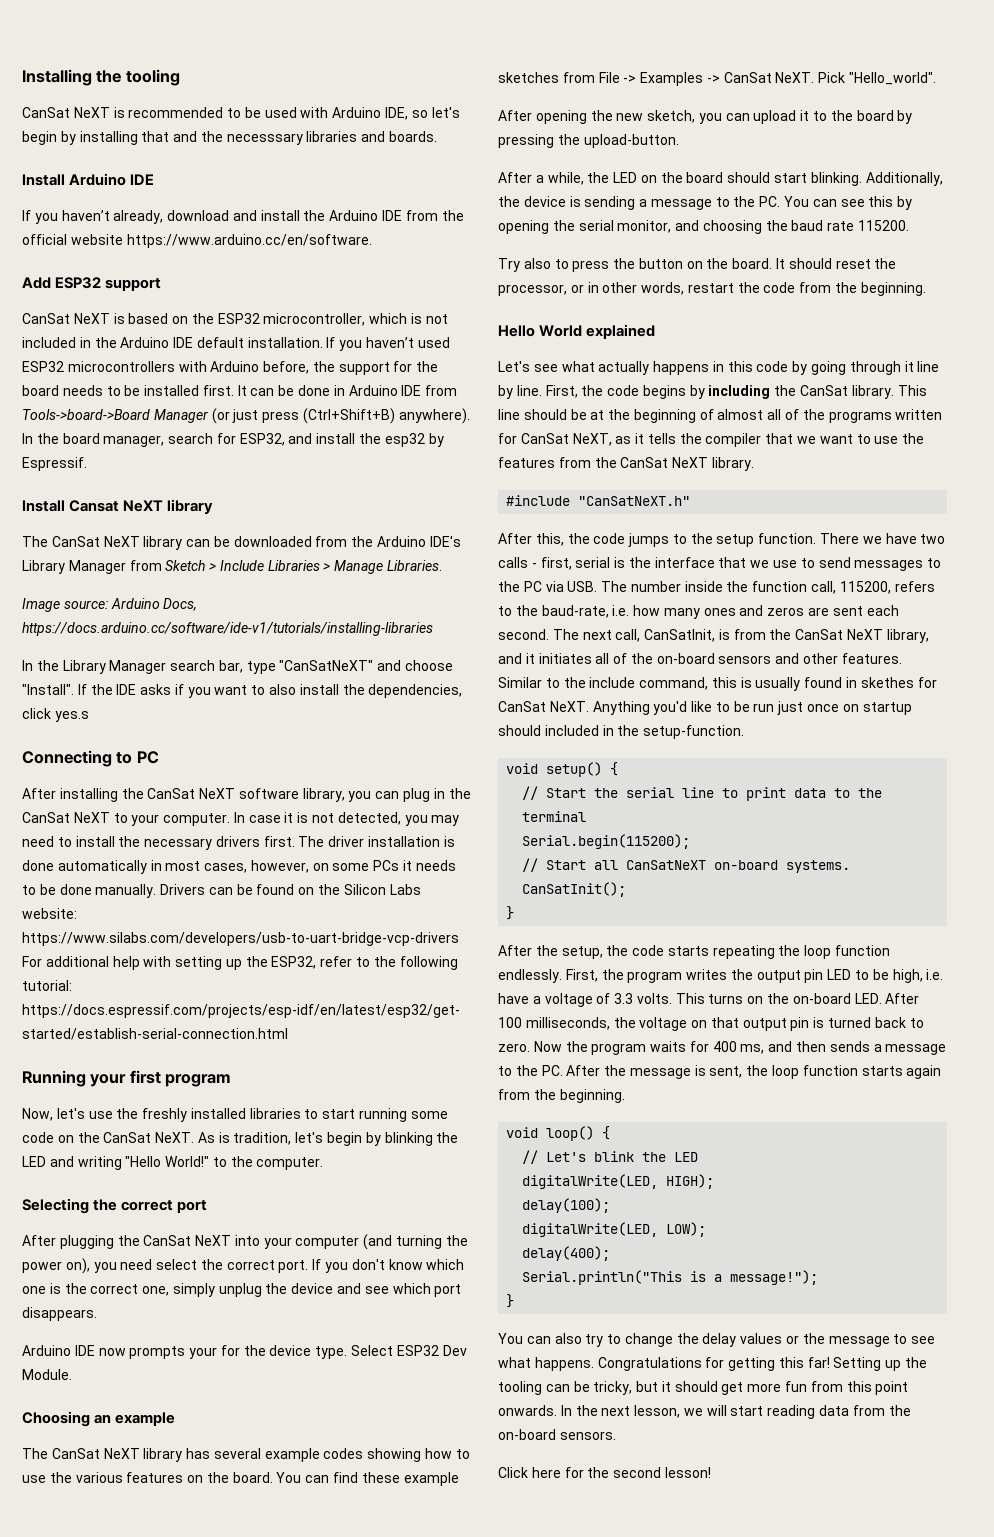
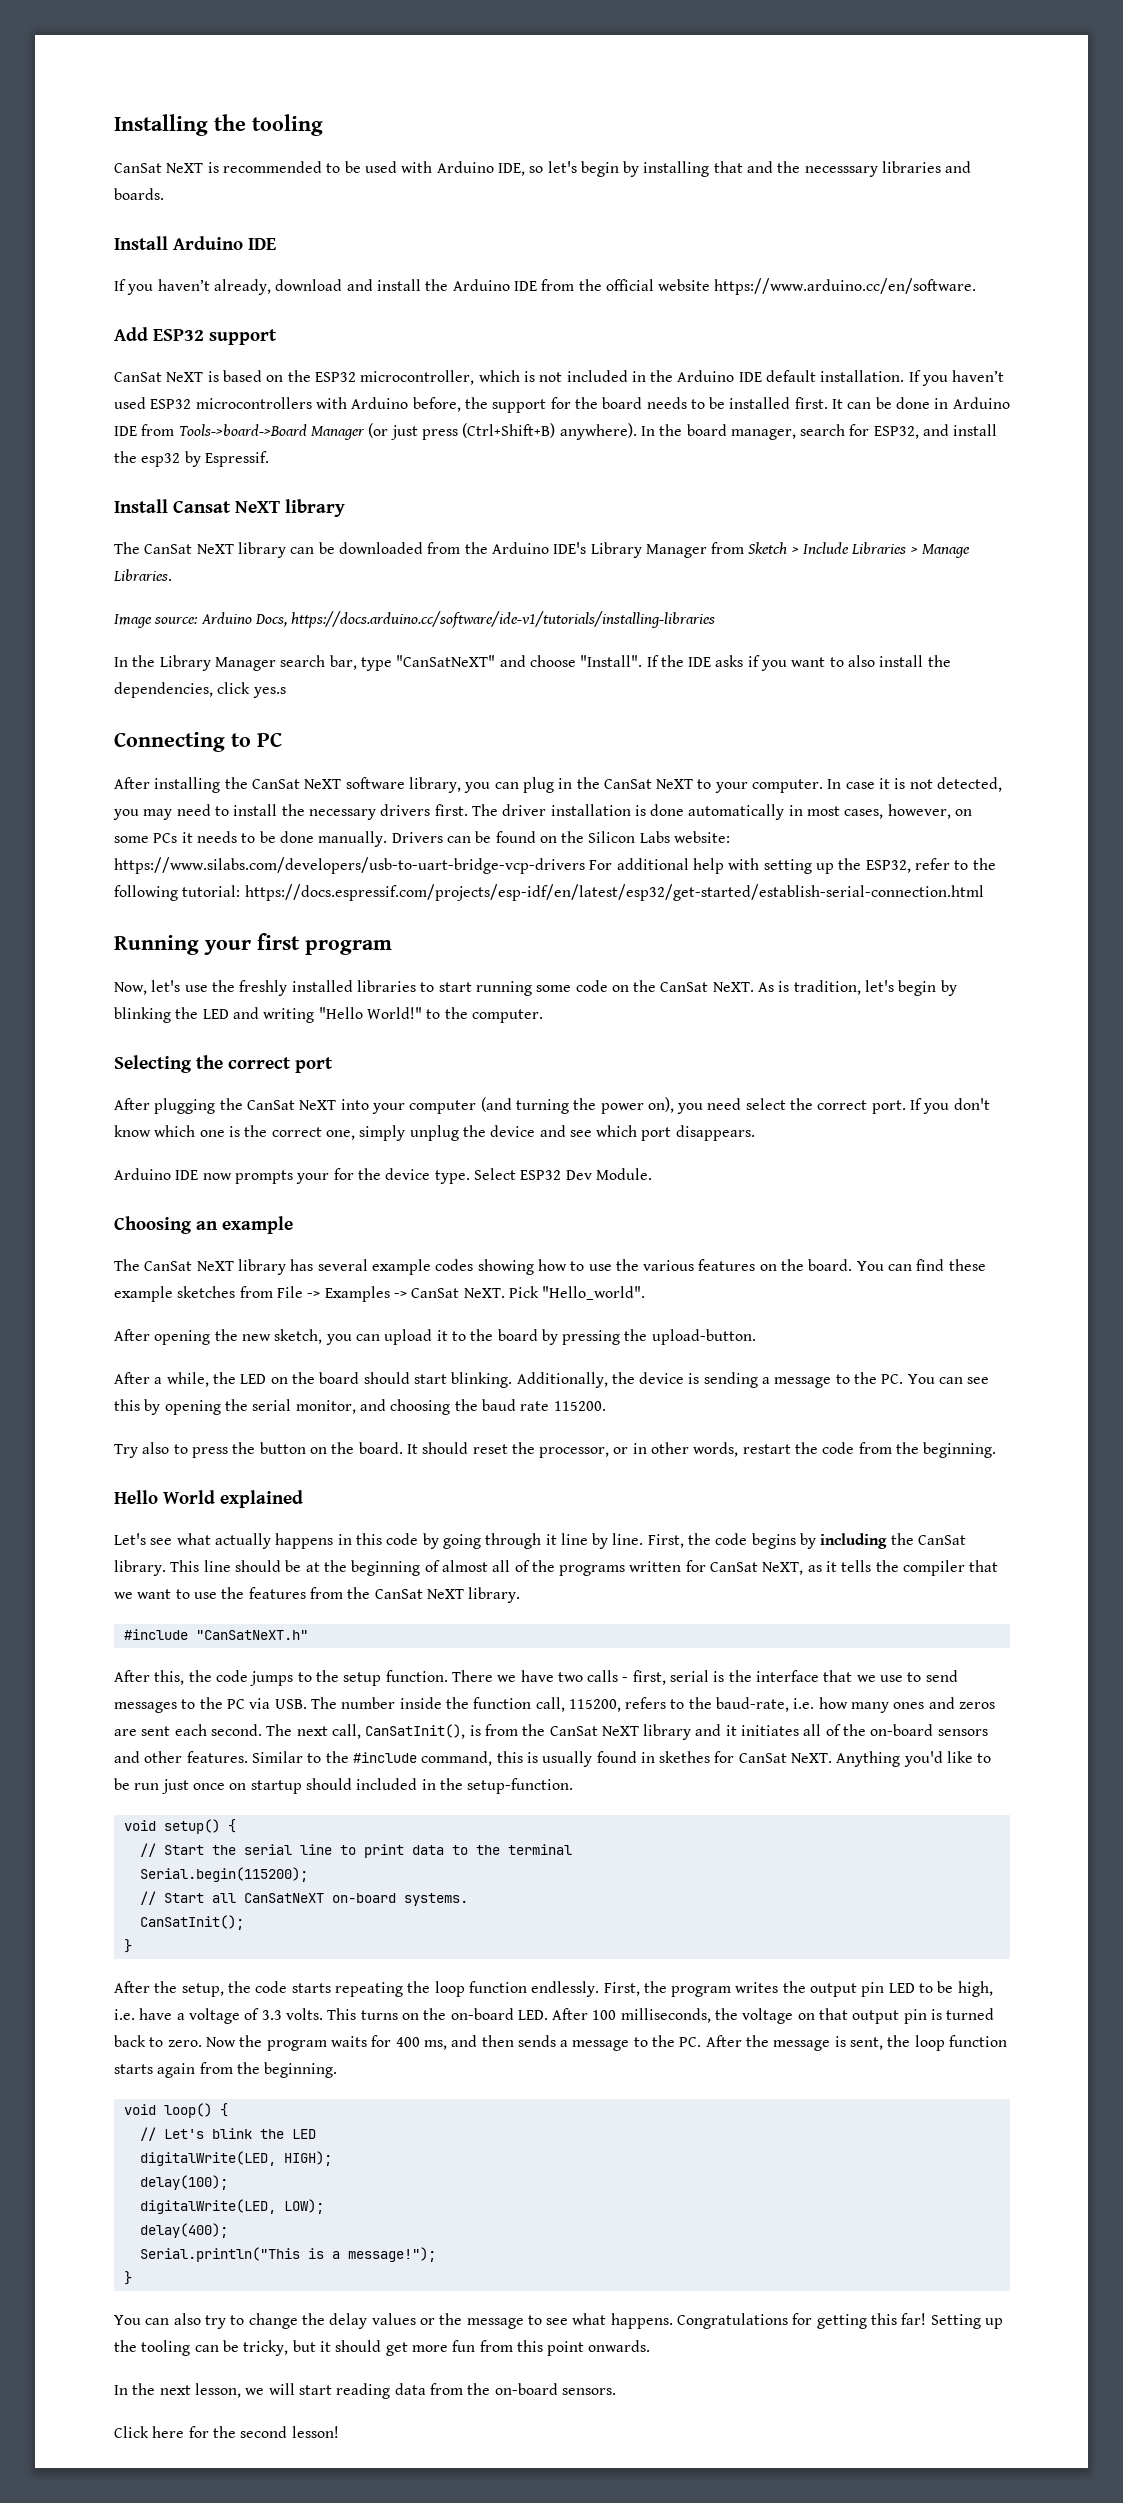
[644,629,716,642] CanSatInit, -> [365,1724,466,1739] CanSatInit(),
[886,629,929,643] library, -> [643,1724,692,1740] library
[589,677,636,688] include -> [352,1752,417,1763] #include
(557, 1410) none -> (651, 2346) //

